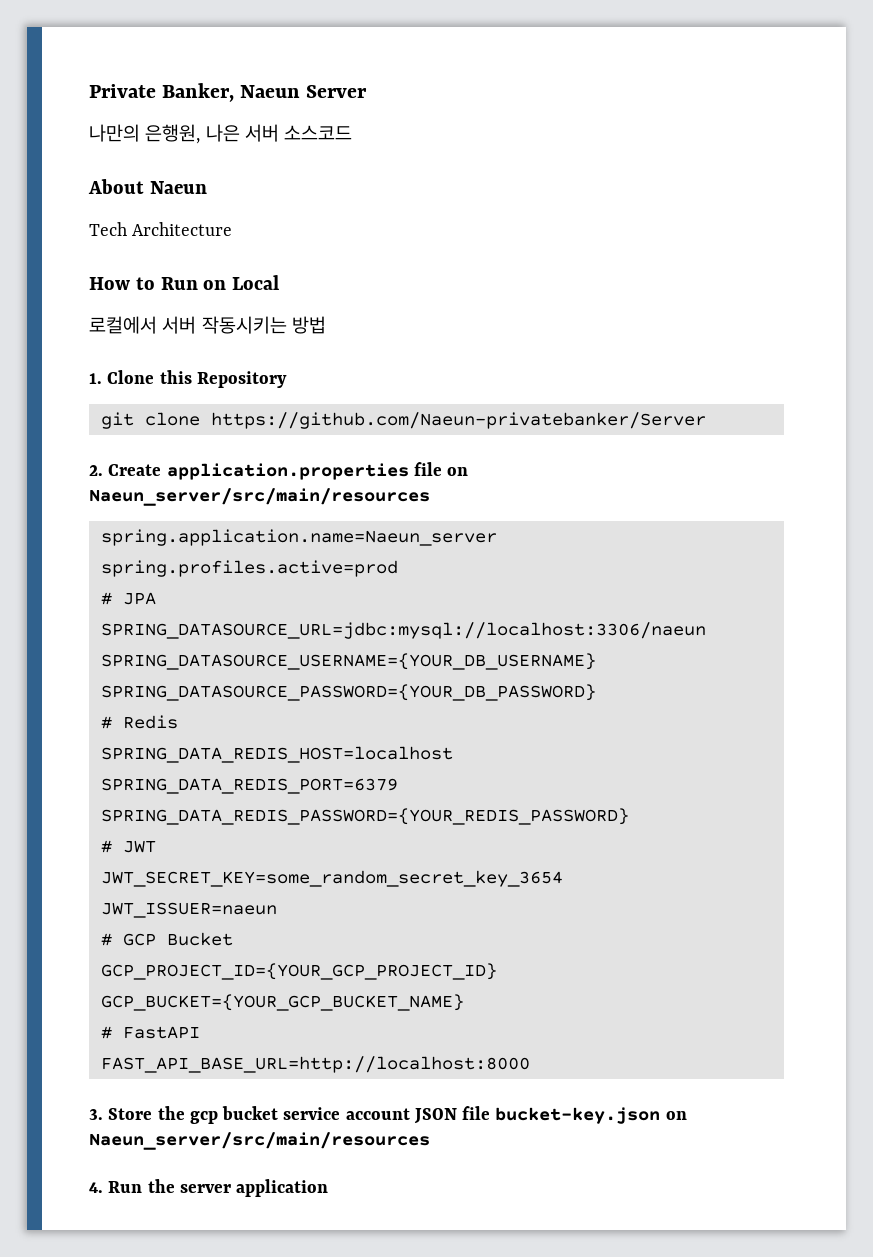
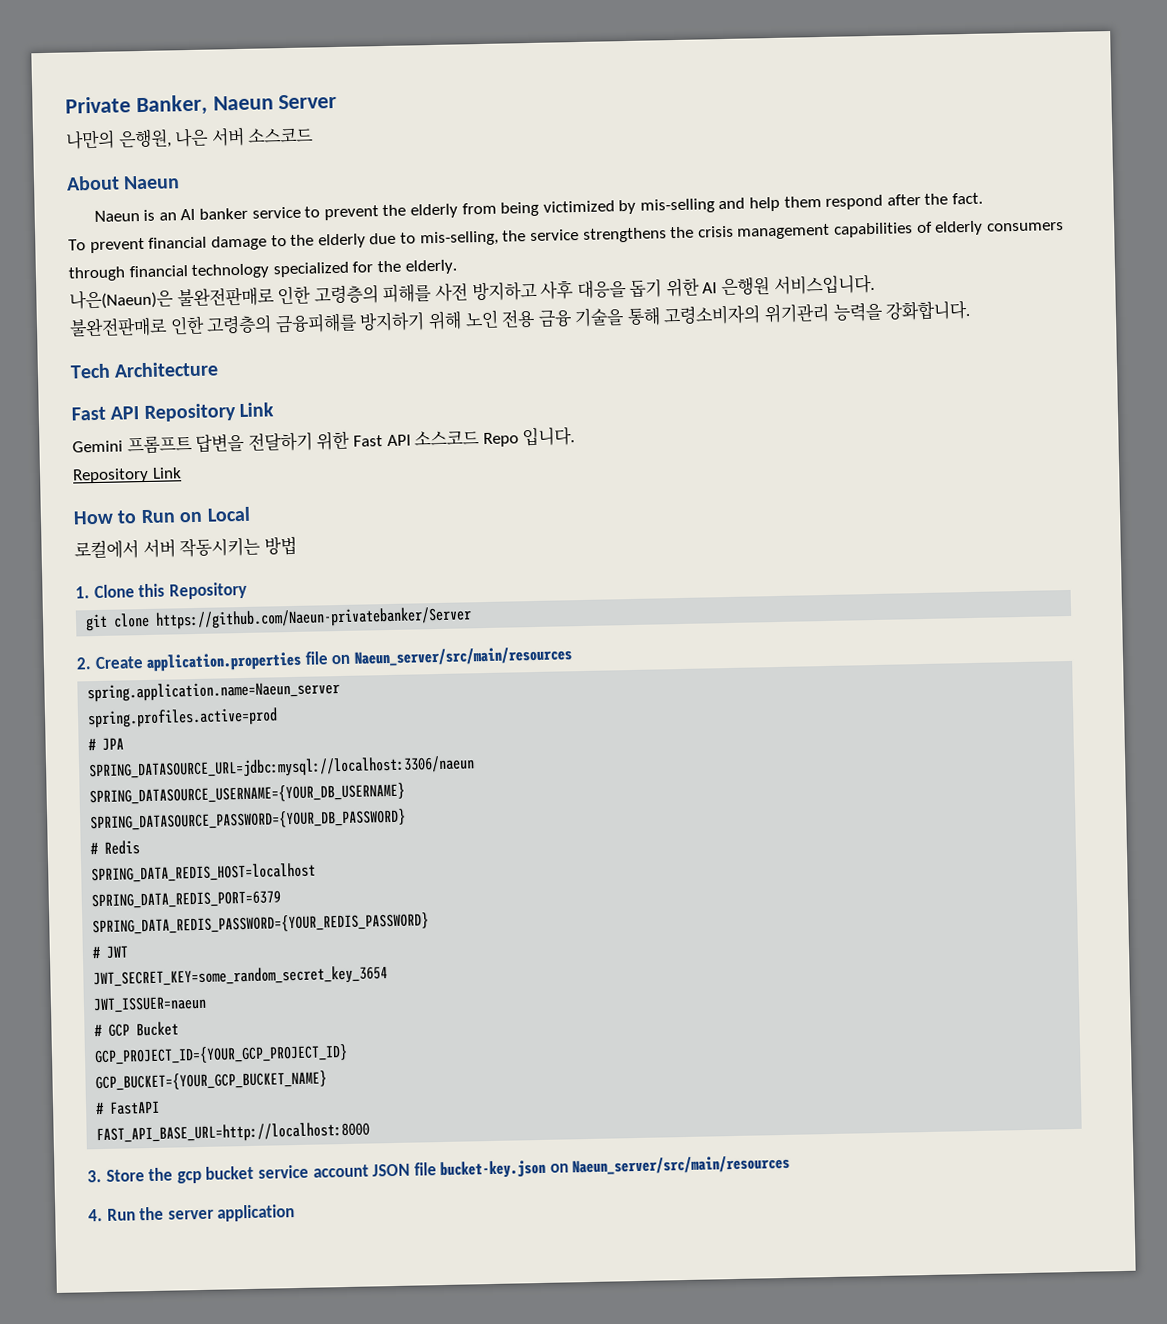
[89,222,233,236] Tech Architecture -> [93,192,984,222] [68,220,1064,254] [68,259,457,282] [69,273,875,310] [69,299,972,338] [70,361,220,379] [71,402,275,423] [72,427,576,455] [72,467,182,484] Naeun is an AI banker service to prevent the elderly from being victimized by mis-selling and help them respond after the fact. // To prevent financial damage to the elderly due to mis-selling, the service strengthens the crisis management capabilities of elderly consumers through financial technology specialized for the elderly. // 나은(Naeun)은 불완전판매로 인한 고령층의 피해를 사전 방지하고 사후 대응을 돕기 위한 AI 은행원 서비스입니다. // 불완전판매로 인한 고령층의 금융피해를 방지하기 위해 노인 전용 금융 기술을 통해 고령소비자의 위기관리 능력을 강화합니다. // Tech Architecture // Fast API Repository Link // Gemini 프롬프트 답변을 전달하기 위한 Fast API 소스코드 Repo 입니다. // Repository Link

